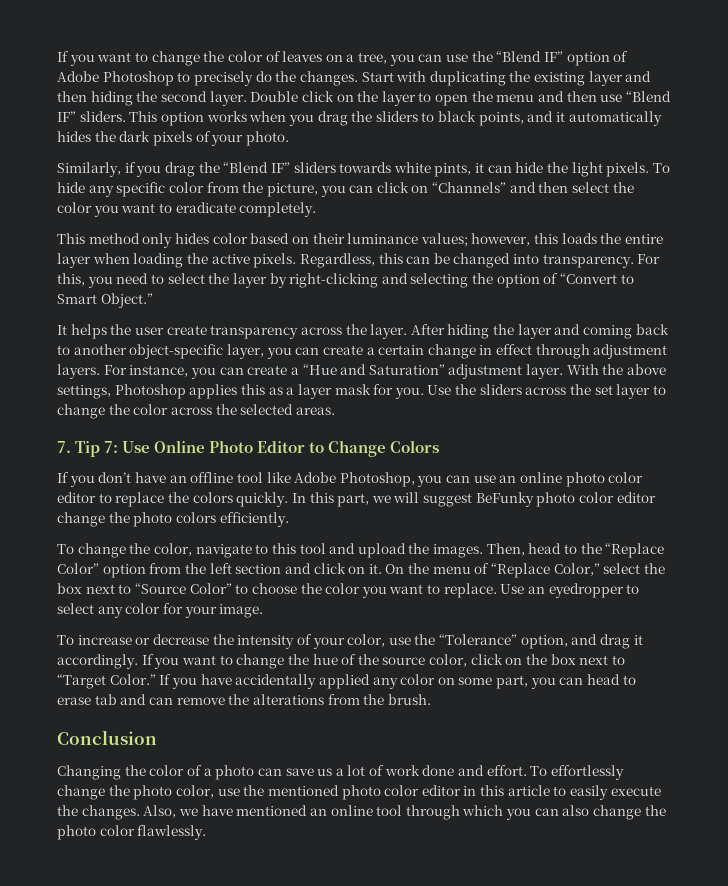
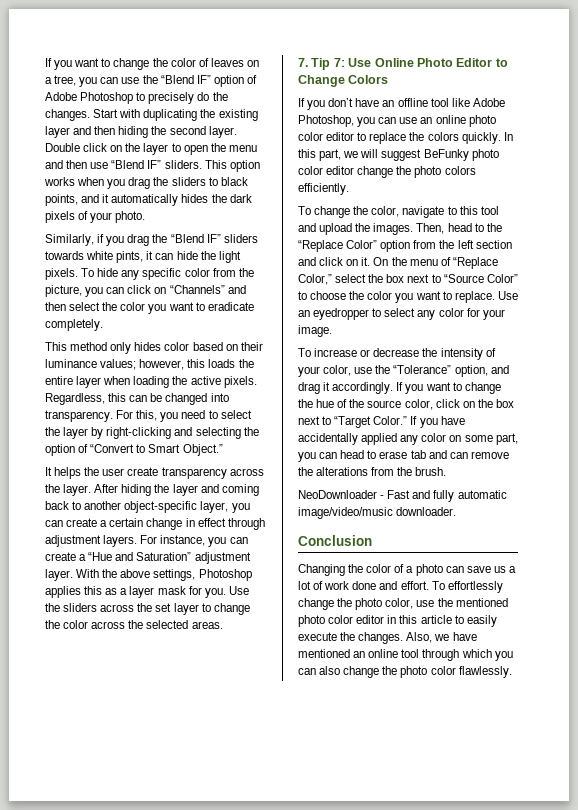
(431, 699) none -> [298,490,507,502] [298,507,457,519] // NeoDownloader - Fast and fully automatic image/video/music downloader.

